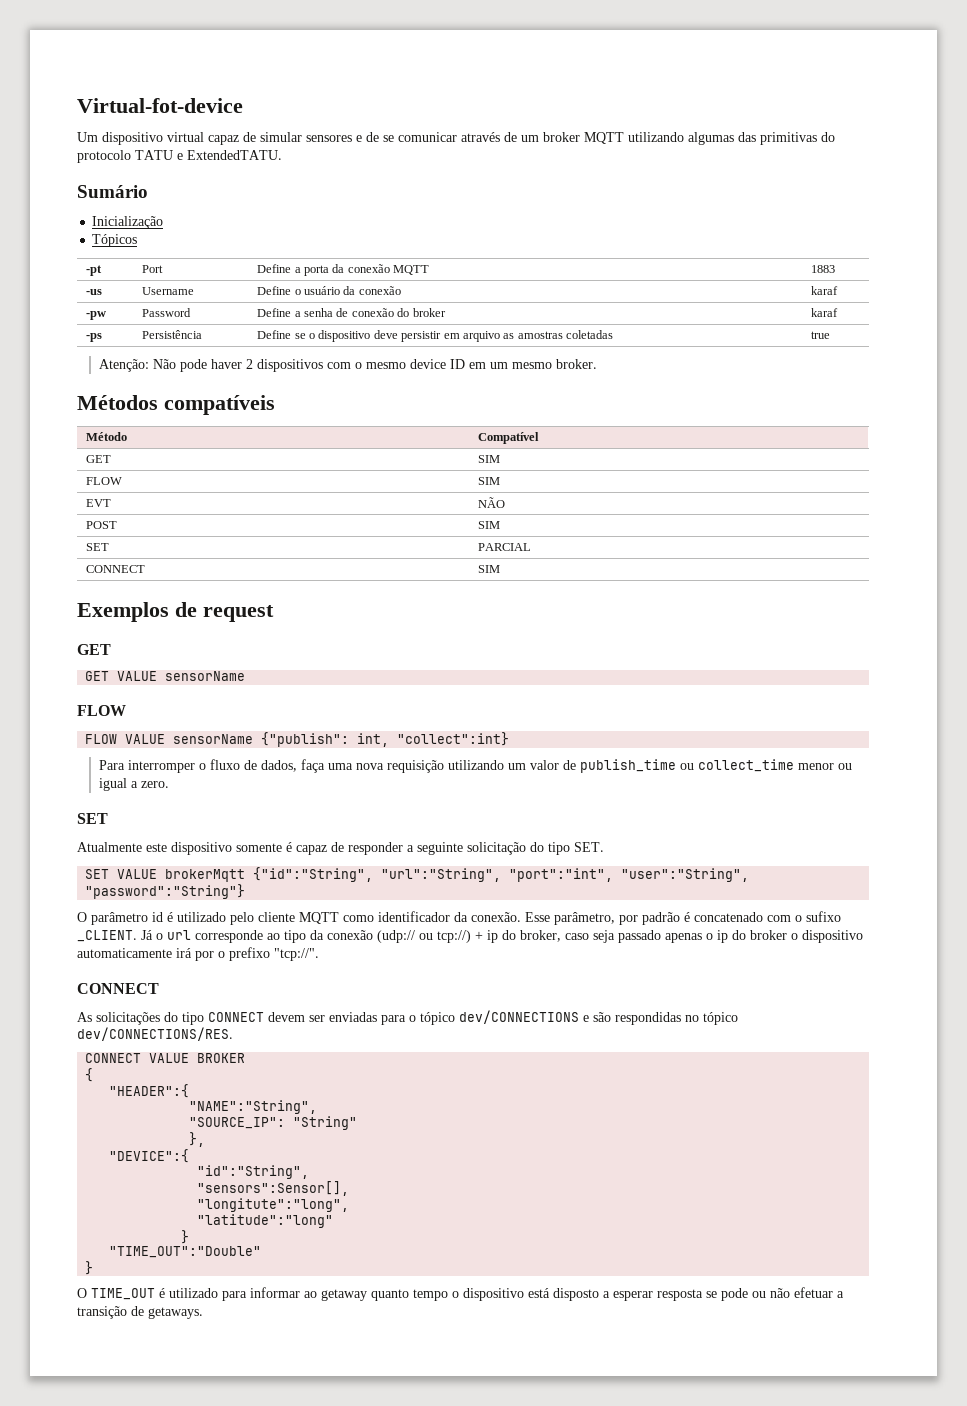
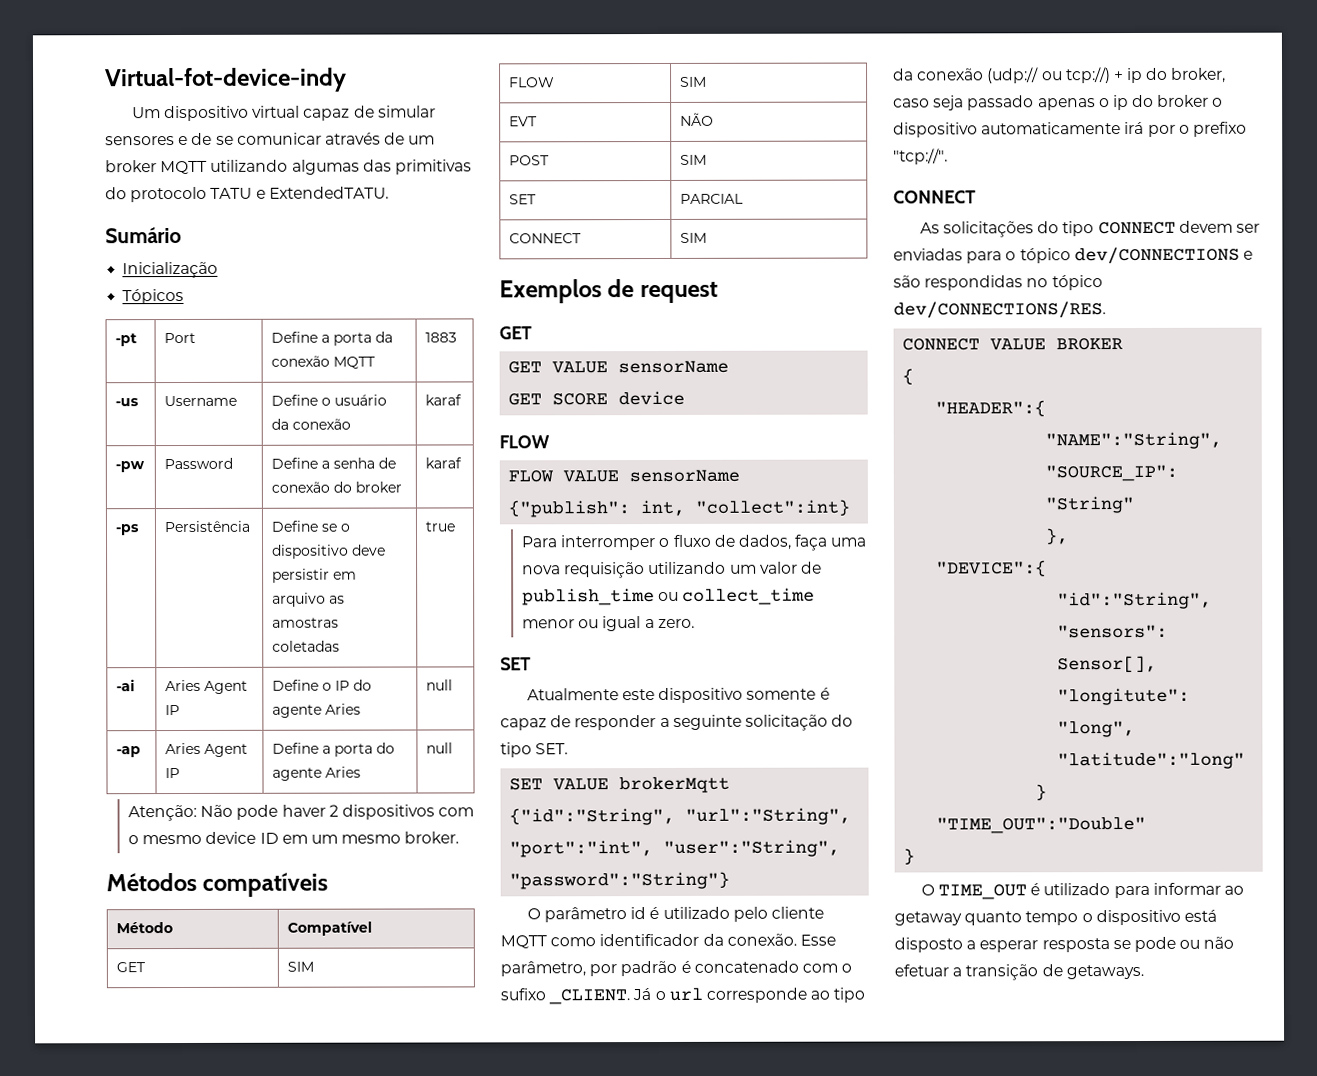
[77,98,243,113] Virtual-fot-device -> [105,67,347,93] Virtual-fot-device-indy
(831, 335) none -> [116,679,136,692] [165,679,249,694] [165,705,181,716] [272,679,373,691] [272,703,362,718] [426,679,454,691] [116,746,142,758] [165,742,249,757] [165,768,181,779] [272,742,396,757] [272,766,362,781] [426,742,454,754] // -ai | Aries Agent IP | Define o IP do agente Aries | null // -ap | Aries Agent IP | Define a porta do agente Aries | null
(246, 676) none -> [508,390,686,406] // GET SCORE device

